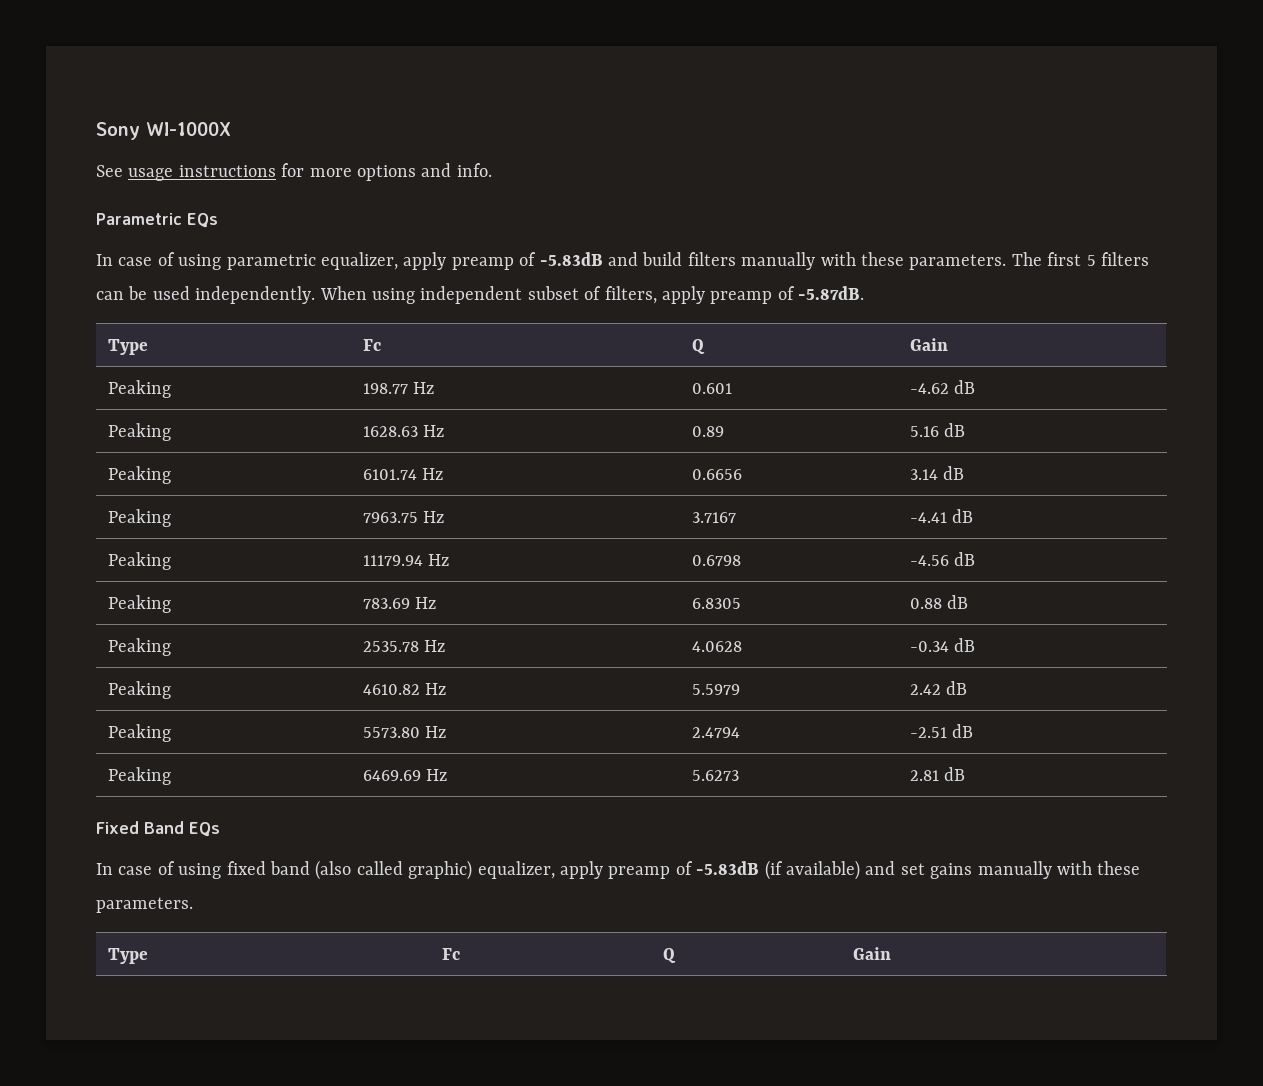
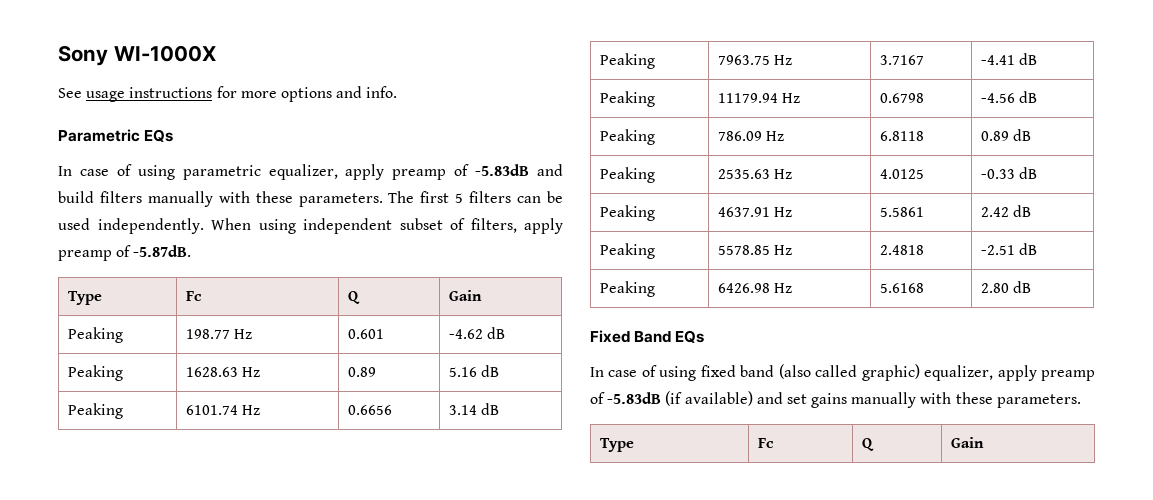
[362,597,437,609] [691,598,741,609] [909,595,969,609] [107,638,171,656] [362,640,446,652] [691,641,742,652] [909,638,976,652] [107,681,171,699] [362,683,447,695] [691,684,740,695] 783.69 Hz | 6.8305 | 0.88 dB // Peaking | 2535.78 Hz | 4.0628 | -0.34 dB // Peaking | 4610.82 Hz | 5.5979 -> [717,131,785,141] [879,131,924,141] [980,129,1032,141] [599,167,655,183] [717,169,793,179] [879,169,924,179] [980,167,1038,179] [599,205,655,221] [717,207,793,217] [879,207,924,217] 786.09 Hz | 6.8118 | 0.89 dB // Peaking | 2535.63 Hz | 4.0125 | -0.33 dB // Peaking | 4637.91 Hz | 5.5861
[362,726,447,738] [691,727,740,738] 5573.80 Hz | 2.4794 -> [717,245,793,255] [879,245,924,255] 5578.85 Hz | 2.4818
[362,769,448,781] [691,770,739,781] [909,770,939,781] 6469.69 Hz | 5.6273 | 2.81 -> [717,283,793,293] [879,283,924,293] [980,283,1009,293] 6426.98 Hz | 5.6168 | 2.80

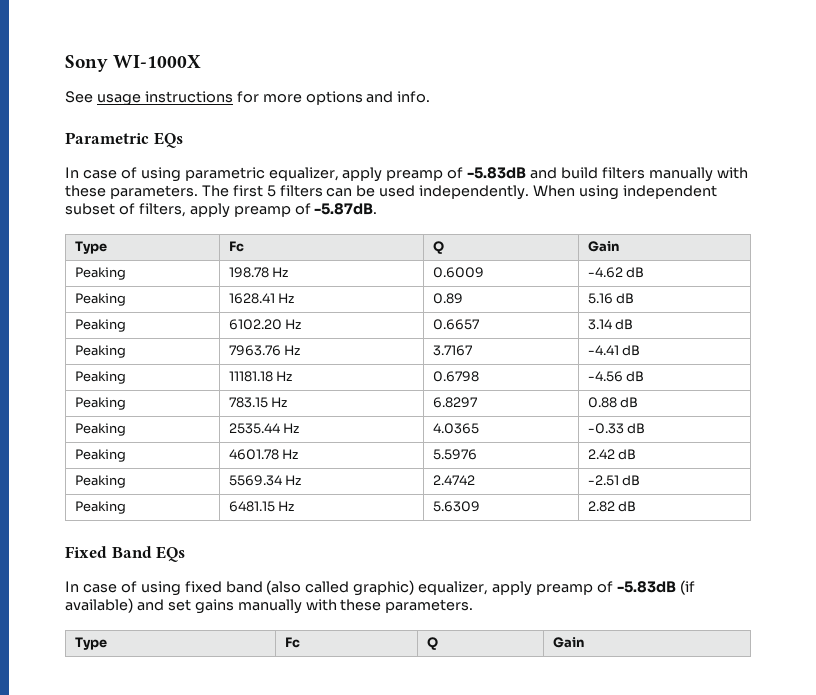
[185,329,253,339] [347,329,384,339] 198.77 Hz | 0.601 -> [228,267,289,278] [432,267,484,278] 198.78 Hz | 0.6009
[185,367,238,377] 1628.63 -> [228,293,275,304] 1628.41
[185,405,261,415] [347,405,392,415] 6101.74 Hz | 0.6656 -> [228,319,302,330] [432,319,479,330] 6102.20 Hz | 0.6657
[717,55,770,65] 7963.75 -> [228,345,281,356] 7963.76
[717,93,778,103] 11179.94 -> [228,371,273,382] 11181.18
[717,131,785,141] [879,131,924,141] [980,129,1032,141] [599,167,655,183] [717,169,793,179] [879,169,924,179] 786.09 Hz | 6.8118 | 0.89 dB // Peaking | 2535.63 Hz | 4.0125 -> [228,397,288,408] [432,397,477,408] [587,397,639,408] [74,423,126,436] [228,423,300,434] [432,423,479,434] 783.15 Hz | 6.8297 | 0.88 dB // Peaking | 2535.44 Hz | 4.0365
[717,207,793,217] [879,207,924,217] 4637.91 Hz | 5.5861 -> [228,449,299,460] [432,449,477,460] 4601.78 Hz | 5.5976
[717,245,793,255] [879,245,924,255] 5578.85 Hz | 2.4818 -> [228,475,302,486] [432,475,475,485] 5569.34 Hz | 2.4742
[717,283,793,293] [879,283,924,293] [980,283,1009,293] 6426.98 Hz | 5.6168 | 2.80 -> [228,501,295,512] [432,501,480,512] [587,501,615,512] 6481.15 Hz | 5.6309 | 2.82

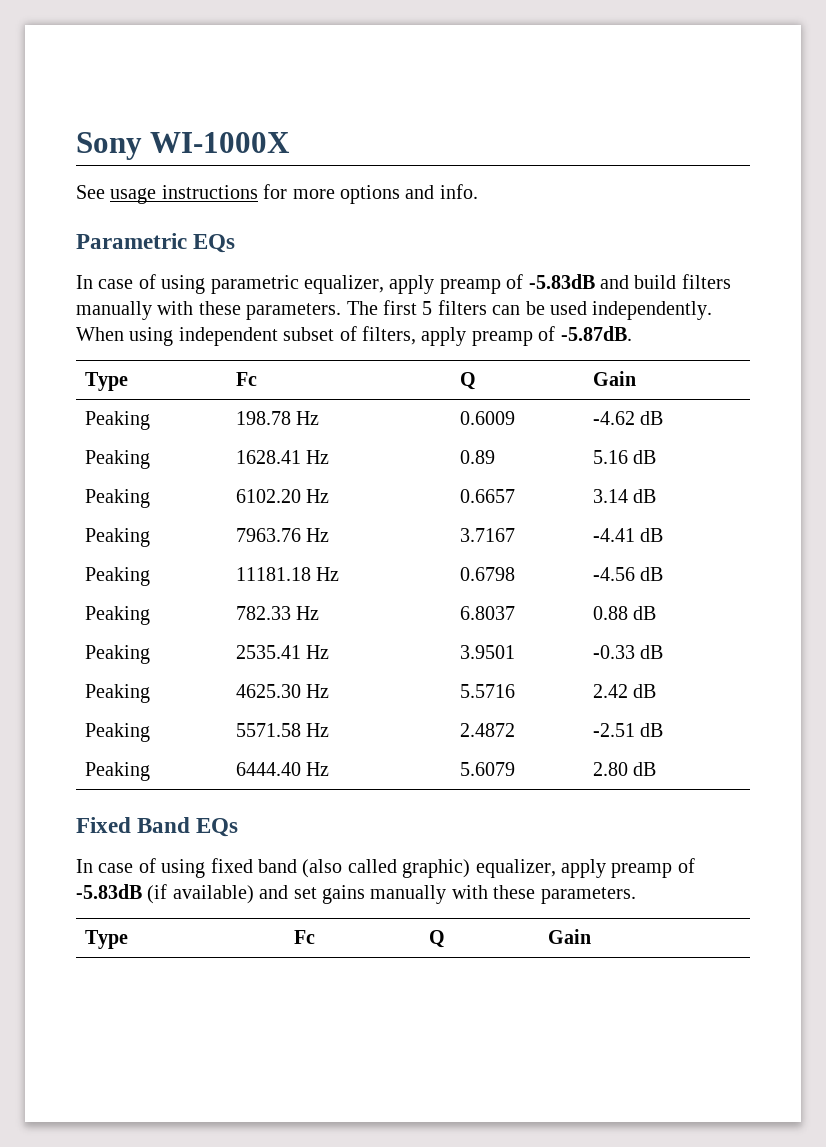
[228,397,288,408] [432,397,477,408] 783.15 Hz | 6.8297 -> [236,606,320,620] [460,606,516,620] 782.33 Hz | 6.8037
[228,423,300,434] [432,423,479,434] 2535.44 Hz | 4.0365 -> [236,645,330,659] [460,645,516,659] 2535.41 Hz | 3.9501
[228,449,299,460] [432,449,477,460] 4601.78 Hz | 5.5976 -> [236,684,330,698] [460,684,516,698] 4625.30 Hz | 5.5716
[228,475,302,486] [432,475,475,485] 5569.34 Hz | 2.4742 -> [236,723,330,737] [460,723,516,737] 5571.58 Hz | 2.4872
[228,501,295,512] [432,501,480,512] [587,501,615,512] 6481.15 Hz | 5.6309 | 2.82 -> [236,762,330,776] [460,762,516,776] [593,762,629,776] 6444.40 Hz | 5.6079 | 2.80

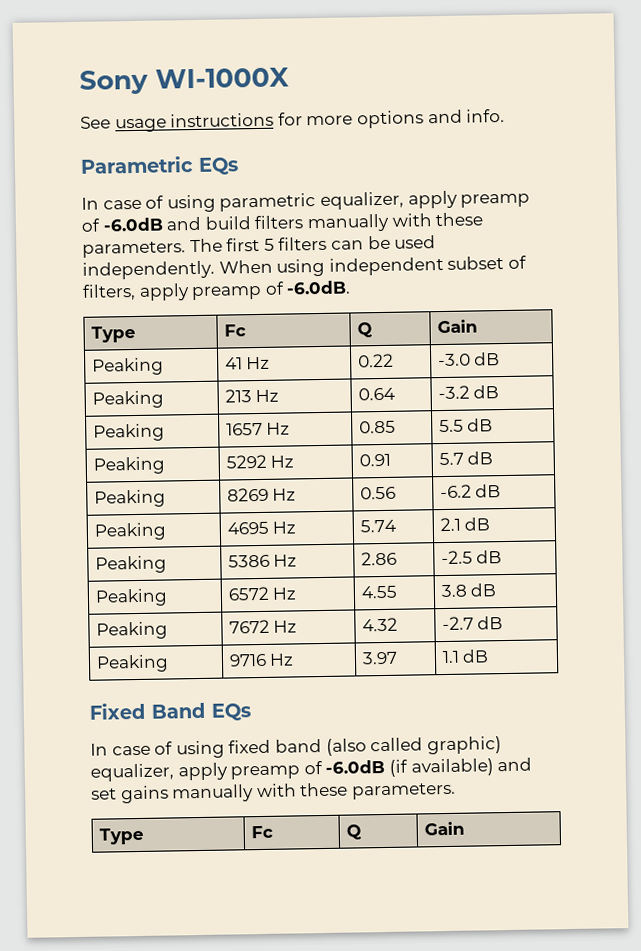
[528,274,595,289] -5.83dB -> [102,217,164,232] -6.0dB
[560,326,632,341] -5.87dB. -> [286,280,352,295] -6.0dB.
[236,411,320,425] [460,411,516,425] [593,411,664,425] [85,450,151,469] [236,450,330,464] [460,450,496,464] [593,450,657,464] [85,489,151,508] [236,489,330,503] [460,489,516,503] [593,489,657,503] [85,528,151,547] [236,528,330,542] [460,528,516,542] [593,528,664,542] [85,567,151,586] [236,567,340,581] [460,567,516,581] [593,567,664,581] [85,606,151,625] [236,606,320,620] [460,606,516,620] [593,606,657,620] [85,645,151,664] [236,645,330,659] [460,645,516,659] [593,645,664,659] [85,684,151,703] [236,684,330,698] [460,684,516,698] [593,684,657,698] [85,723,151,742] [236,723,330,737] [460,723,516,737] [593,723,664,737] [85,762,151,781] [236,762,330,776] [460,762,516,776] [593,762,629,776] 198.78 Hz | 0.6009 | -4.62 dB // Peaking | 1628.41 Hz | 0.89 | 5.16 dB // Peaking | 6102.20 Hz | 0.6657 | 3.14 dB // Peaking | 7963.76 Hz | 3.7167 | -4.41 dB // Peaking | 11181.18 Hz | 0.6798 | -4.56 dB // Peaking | 782.33 Hz | 6.8037 | 0.88 dB // Peaking | 2535.41 Hz | 3.9501 | -0.33 dB // Peaking | 4625.30 Hz | 5.5716 | 2.42 dB // Peaking | 5571.58 Hz | 2.4872 | -2.51 dB // Peaking | 6444.40 Hz | 5.6079 | 2.80 -> [224,356,271,370] [357,353,394,368] [437,352,501,367] [91,390,164,409] [224,389,280,403] [357,387,395,401] [437,385,500,400] [92,423,165,442] [225,422,291,436] [358,420,396,434] [438,418,494,433] [92,456,165,475] [225,454,295,469] [358,453,391,467] [438,451,494,466] [93,489,166,508] [226,487,297,502] [359,486,396,500] [439,484,502,499] [93,522,167,541] [226,521,297,535] [359,519,396,533] [439,517,491,532] [94,555,167,574] [227,554,298,568] [360,551,397,566] [440,550,503,565] [94,588,168,607] [227,586,298,601] [360,585,397,599] [440,583,497,598] [95,621,168,640] [228,619,298,634] [361,617,398,632] [441,616,504,631] [95,654,169,673] [228,653,295,667] [361,651,398,665] [441,650,460,664] 41 Hz | 0.22 | -3.0 dB // Peaking | 213 Hz | 0.64 | -3.2 dB // Peaking | 1657 Hz | 0.85 | 5.5 dB // Peaking | 5292 Hz | 0.91 | 5.7 dB // Peaking | 8269 Hz | 0.56 | -6.2 dB // Peaking | 4695 Hz | 5.74 | 2.1 dB // Peaking | 5386 Hz | 2.86 | -2.5 dB // Peaking | 6572 Hz | 4.55 | 3.8 dB // Peaking | 7672 Hz | 4.32 | -2.7 dB // Peaking | 9716 Hz | 3.97 | 1.1
[76,884,142,899] -5.83dB -> [325,759,386,774] -6.0dB

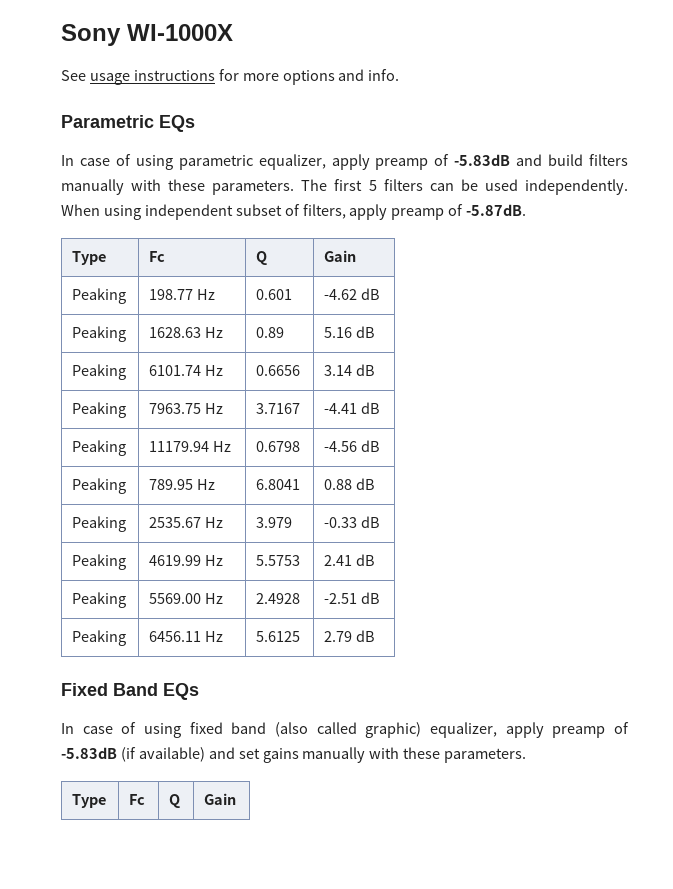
[102,217,164,232] -6.0dB -> [454,154,511,166] -5.83dB
[286,280,352,295] -6.0dB. -> [466,204,527,216] -5.87dB.
[224,356,271,370] [357,353,394,368] [437,352,501,367] [91,390,164,409] [224,389,280,403] [357,387,395,401] [437,385,500,400] [92,423,165,442] [225,422,291,436] [358,420,396,434] [438,418,494,433] [92,456,165,475] [225,454,295,469] [358,453,391,467] [438,451,494,466] [93,489,166,508] [226,487,297,502] [359,486,396,500] [439,484,502,499] [93,522,167,541] [226,521,297,535] [359,519,396,533] [439,517,491,532] [94,555,167,574] [227,554,298,568] [360,551,397,566] [440,550,503,565] [94,588,168,607] [227,586,298,601] [360,585,397,599] [440,583,497,598] [95,621,168,640] [228,619,298,634] [361,617,398,632] [441,616,504,631] [95,654,169,673] [228,653,295,667] [361,651,398,665] [441,650,460,664] 41 Hz | 0.22 | -3.0 dB // Peaking | 213 Hz | 0.64 | -3.2 dB // Peaking | 1657 Hz | 0.85 | 5.5 dB // Peaking | 5292 Hz | 0.91 | 5.7 dB // Peaking | 8269 Hz | 0.56 | -6.2 dB // Peaking | 4695 Hz | 5.74 | 2.1 dB // Peaking | 5386 Hz | 2.86 | -2.5 dB // Peaking | 6572 Hz | 4.55 | 3.8 dB // Peaking | 7672 Hz | 4.32 | -2.7 dB // Peaking | 9716 Hz | 3.97 | 1.1 -> [149,289,216,300] [256,289,293,300] [324,288,381,300] [72,326,127,342] [149,327,224,338] [256,327,285,338] [324,326,376,338] [72,364,127,380] [149,365,224,376] [256,365,301,376] [324,364,376,376] [72,402,127,418] [149,403,224,414] [256,403,301,414] [324,402,381,414] [72,440,127,456] [149,441,232,452] [256,441,301,452] [324,440,381,452] [72,478,127,494] [149,479,216,490] [256,479,301,490] [324,478,376,490] [72,516,127,532] [149,517,224,528] [256,517,293,528] [324,516,381,528] [72,554,127,570] [149,555,224,566] [256,555,301,566] [324,554,376,566] [72,592,127,608] [149,593,224,604] [256,593,301,604] [324,592,381,604] [72,630,127,646] [149,631,224,642] [256,631,301,642] [324,631,353,642] 198.77 Hz | 0.601 | -4.62 dB // Peaking | 1628.63 Hz | 0.89 | 5.16 dB // Peaking | 6101.74 Hz | 0.6656 | 3.14 dB // Peaking | 7963.75 Hz | 3.7167 | -4.41 dB // Peaking | 11179.94 Hz | 0.6798 | -4.56 dB // Peaking | 789.95 Hz | 6.8041 | 0.88 dB // Peaking | 2535.67 Hz | 3.979 | -0.33 dB // Peaking | 4619.99 Hz | 5.5753 | 2.41 dB // Peaking | 5569.00 Hz | 2.4928 | -2.51 dB // Peaking | 6456.11 Hz | 5.6125 | 2.79
[325,759,386,774] -6.0dB -> [61,747,117,759] -5.83dB

